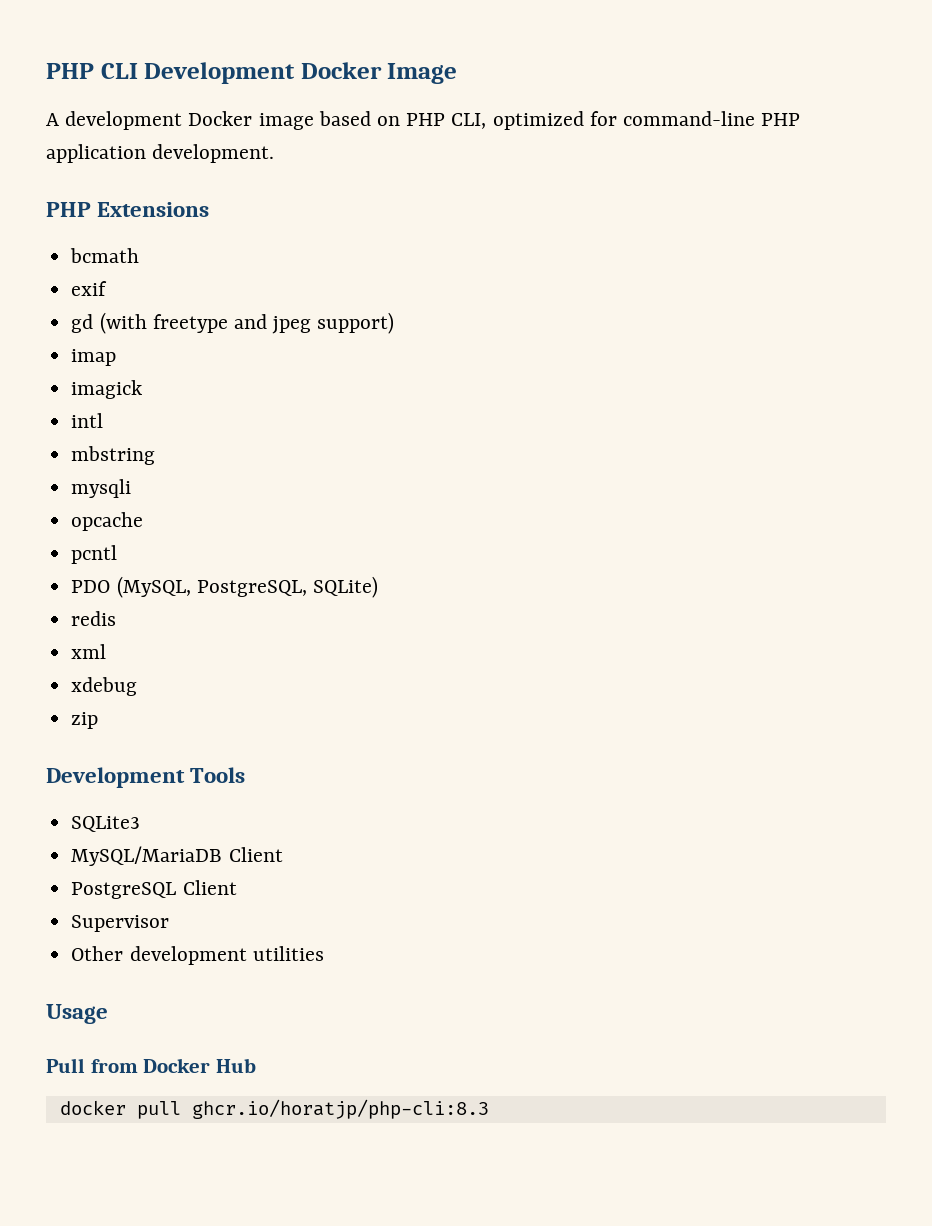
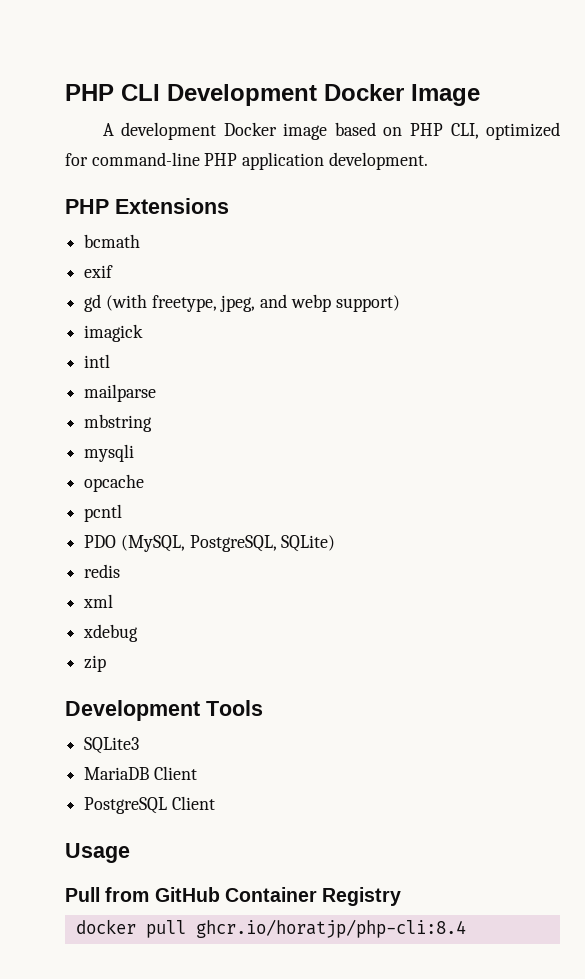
[152,314,312,334] freetype and jpeg -> [151,294,331,312] freetype, jpeg, and webp
[71,349,117,366] // imap -> (400, 303) none
(104, 420) none -> [84,384,157,402] // mailparse
[71,846,223,866] MySQL/MariaDB -> [84,767,150,780] MariaDB
[71,915,170,932] [71,946,324,965] // Supervisor // Other development utilities -> (215, 803) none
[143,1058,257,1073] Docker Hub -> [154,887,402,906] GitHub Container Registry
[191,1099,489,1119] ghcr.io/horatjp/php-cli:8.3 -> [195,919,466,938] ghcr.io/horatjp/php-cli:8.4

